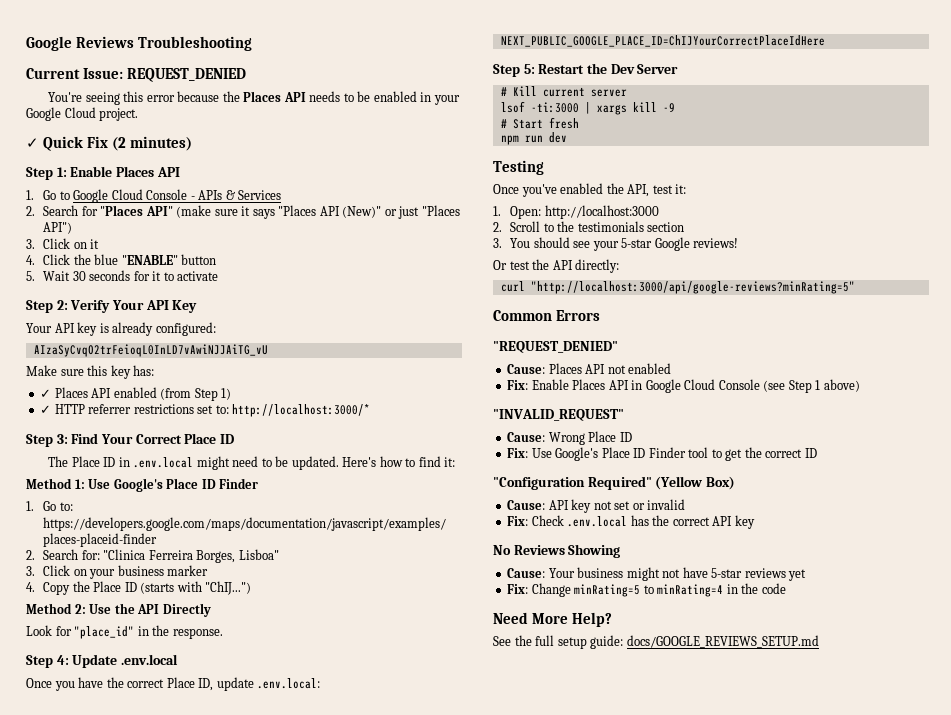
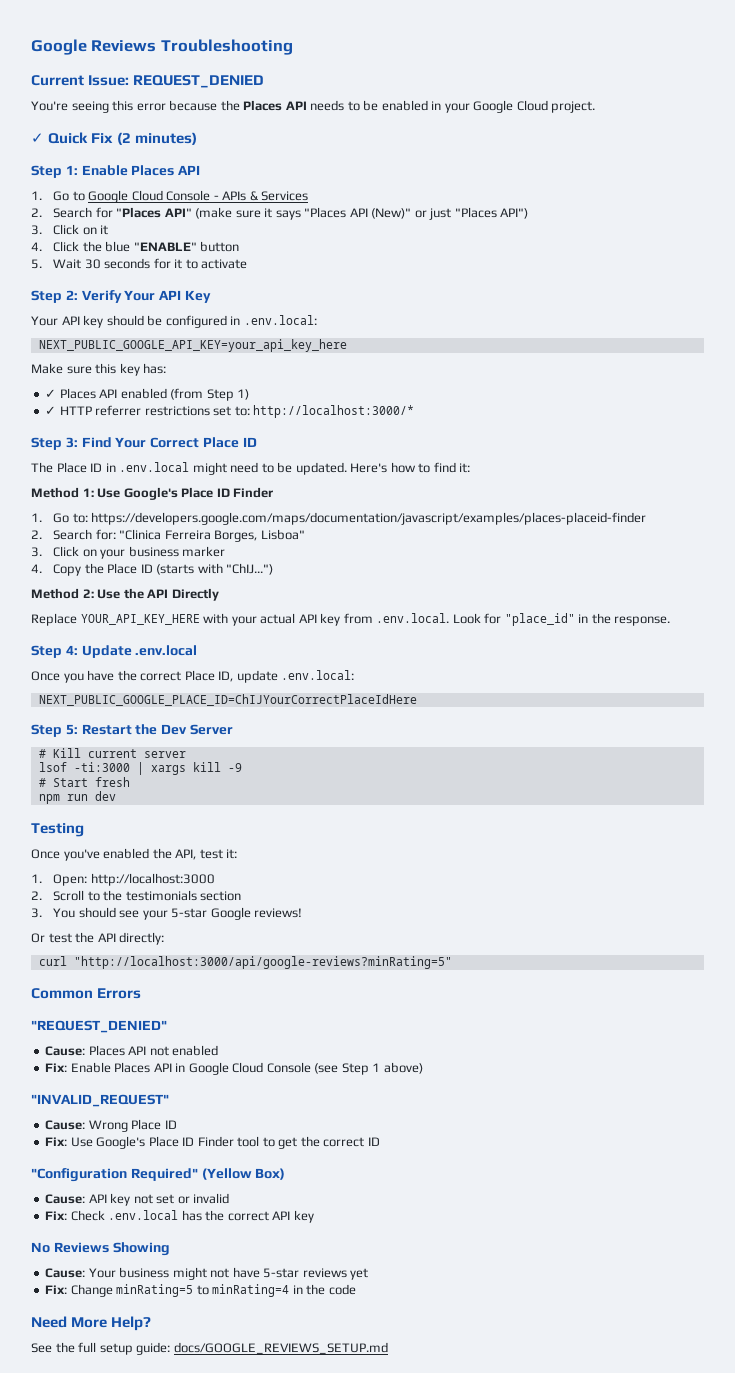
[99,322,216,336] [33,344,268,357] is already configured: // AIzaSyCvqO2trFeioqL0InLD7vAwiNJJAiTG_vU -> [106,315,317,328] [38,339,347,352] should be configured in .env.local: // NEXT_PUBLIC_GOOGLE_API_KEY=your_api_key_here
(211, 610) none -> [31,613,450,626] Replace YOUR_API_KEY_HERE with your actual API key from .env.local.

